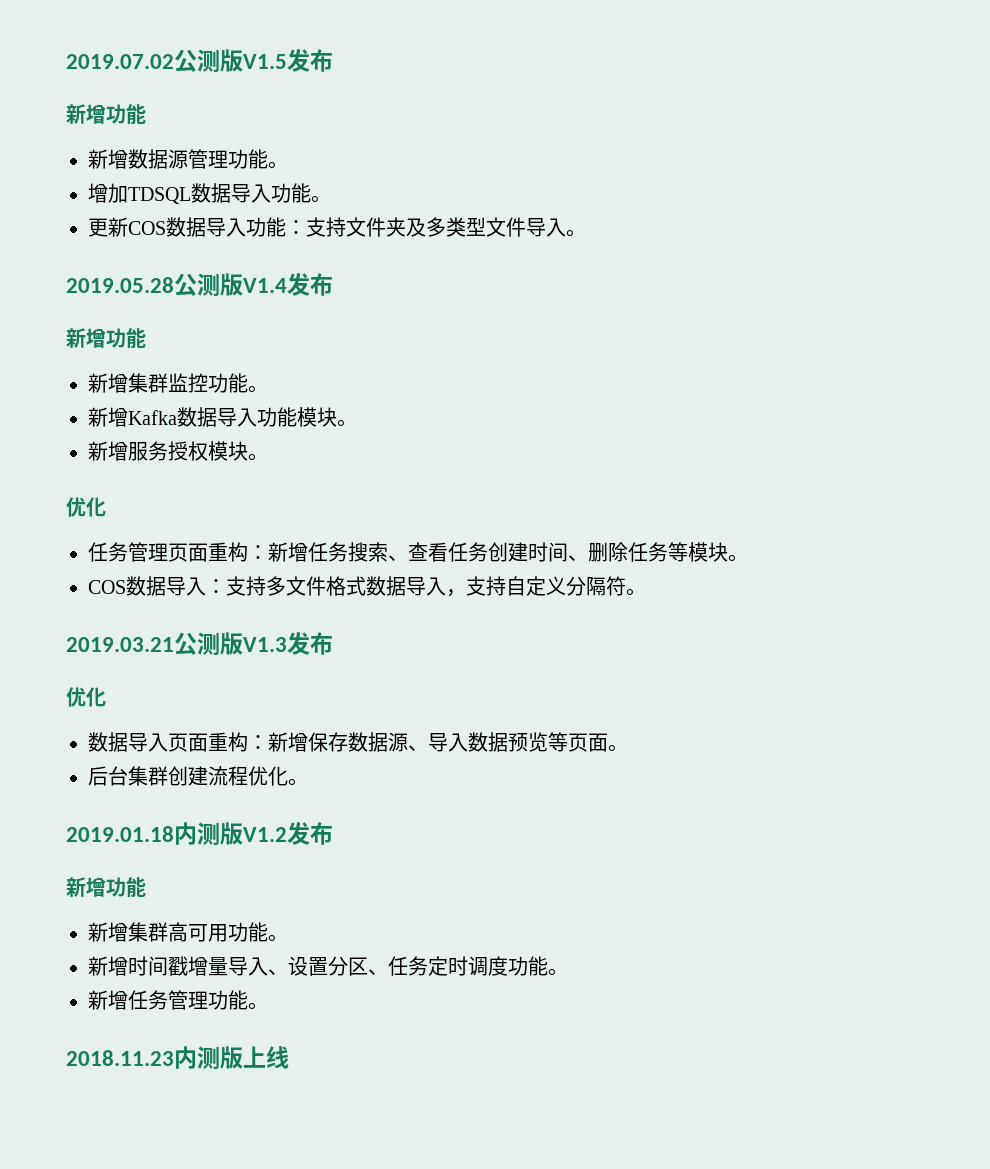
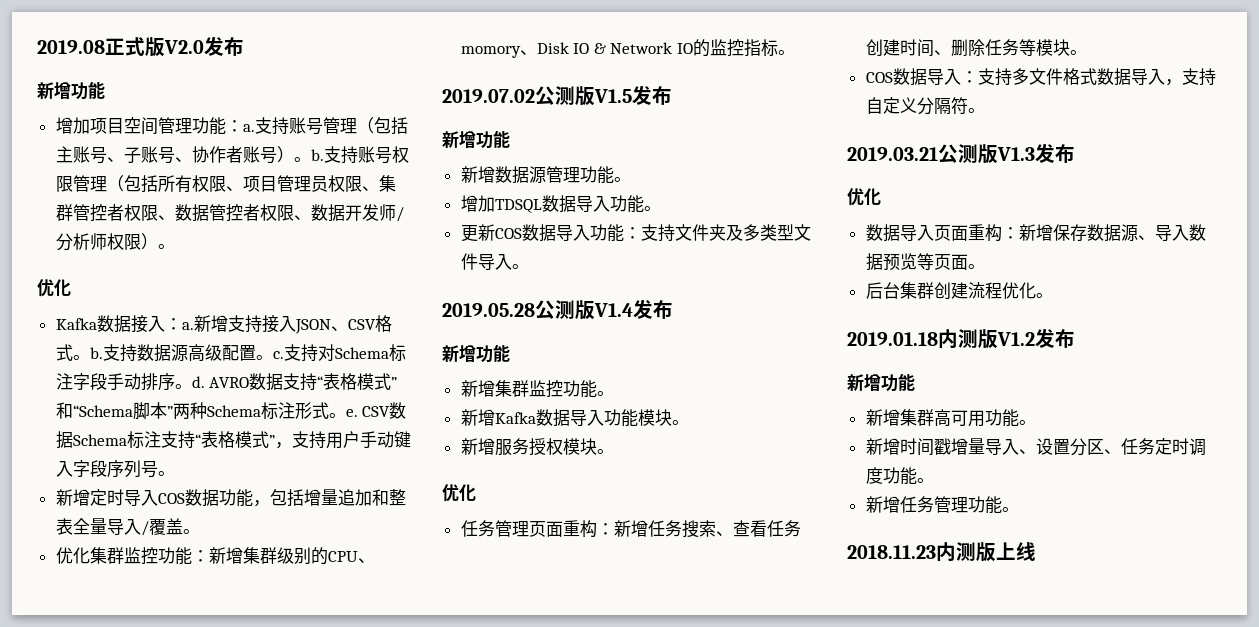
(66, 61) none -> [37,36,244,57] [37,81,105,100] [55,117,408,135] [55,146,409,164] [55,175,396,193] [55,204,404,222] [55,233,175,251] [37,279,71,297] [55,315,392,334] [55,344,406,362] [55,373,398,391] [55,402,407,420] [55,431,411,449] [55,460,175,478] [55,489,406,507] [55,518,200,536] [55,547,375,565] [460,39,796,58] 2019.08正式版V2.0发布 // 新增功能 // 增加项目空间管理功能：a.支持账号管理（包括主账号、子账号、协作者账号）。b.支持账号权限管理（包括所有权限、项目管理员权限、集群管控者权限、数据管控者权限、数据开发师/分析师权限）。 // 优化 // Kafka数据接入：a.新增支持接入JSON、CSV格式。b.支持数据源高级配置。c.支持对Schema标注字段手动排序。d. AVRO数据支持“表格模式”和“Schema脚本”两种Schema标注形式。e. CSV数据Schema标注支持“表格模式”，支持用户手动键入字段序列号。 // 新增定时导入COS数据功能，包括增量追加和整表全量导入/覆盖。 // 优化集群监控功能：新增集群级别的CPU、momory、Disk IO & Network IO的监控指标。 //

